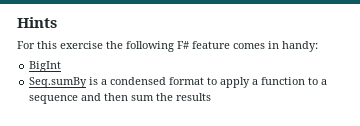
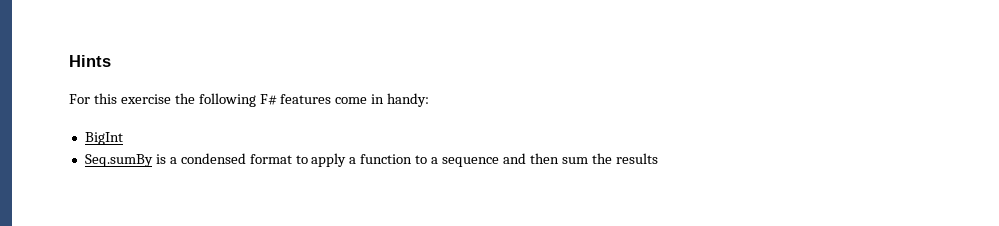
[192,41,265,49] feature comes -> [280,94,368,104] features come

